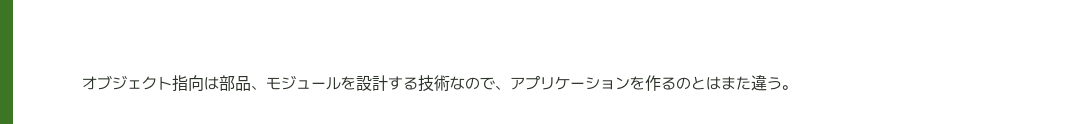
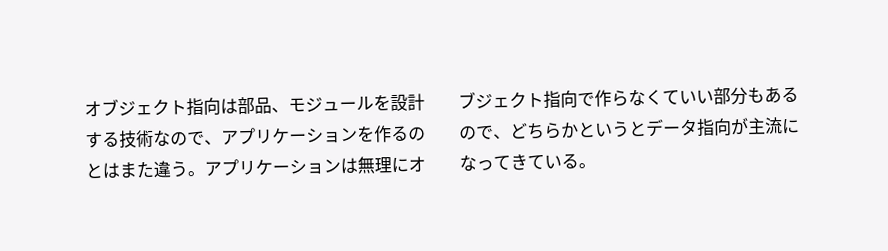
(797, 87) none -> [204,156,426,177] [458,86,799,109] [459,117,800,140] [459,153,596,172] アプリケーションは無理にオブジェクト指向で作らなくていい部分もあるので、どちらかというとデータ指向が主流になってきている。

